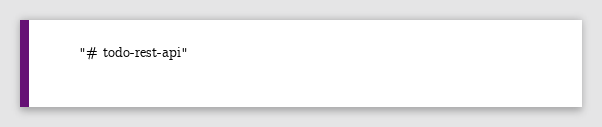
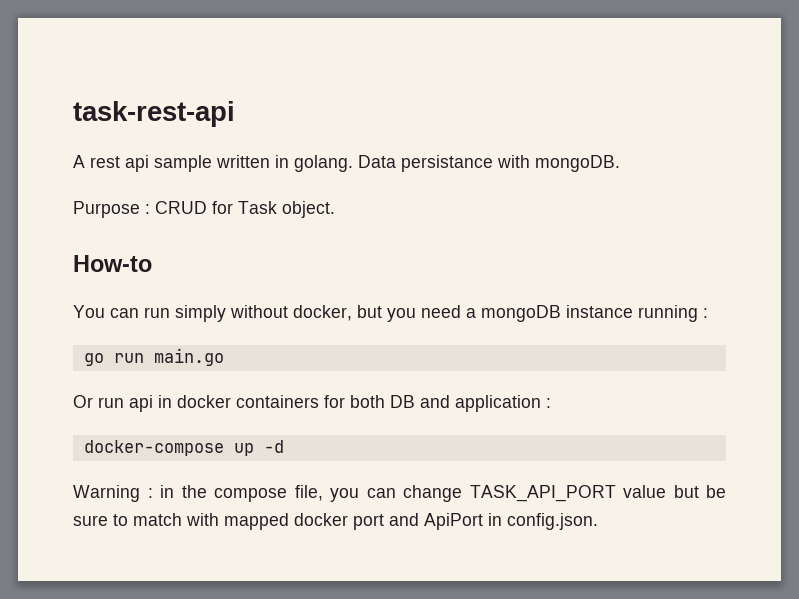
[79,47,188,60] "# todo-rest-api" -> [73,101,235,127] [73,155,620,172] [73,201,335,218] [73,255,152,272] [73,305,708,322] [83,348,224,366] [73,395,551,412] [83,440,284,456] [73,485,726,502] [73,513,598,530] task-rest-api // A rest api sample written in golang. Data persistance with mongoDB. // Purpose : CRUD for Task object. // How-to // You can run simply without docker, but you need a mongoDB instance running : // go run main.go // Or run api in docker containers for both DB and application : // docker-compose up -d // Warning : in the compose file, you can change TASK_API_PORT value but be sure to match with mapped docker port and ApiPort in config.json.

